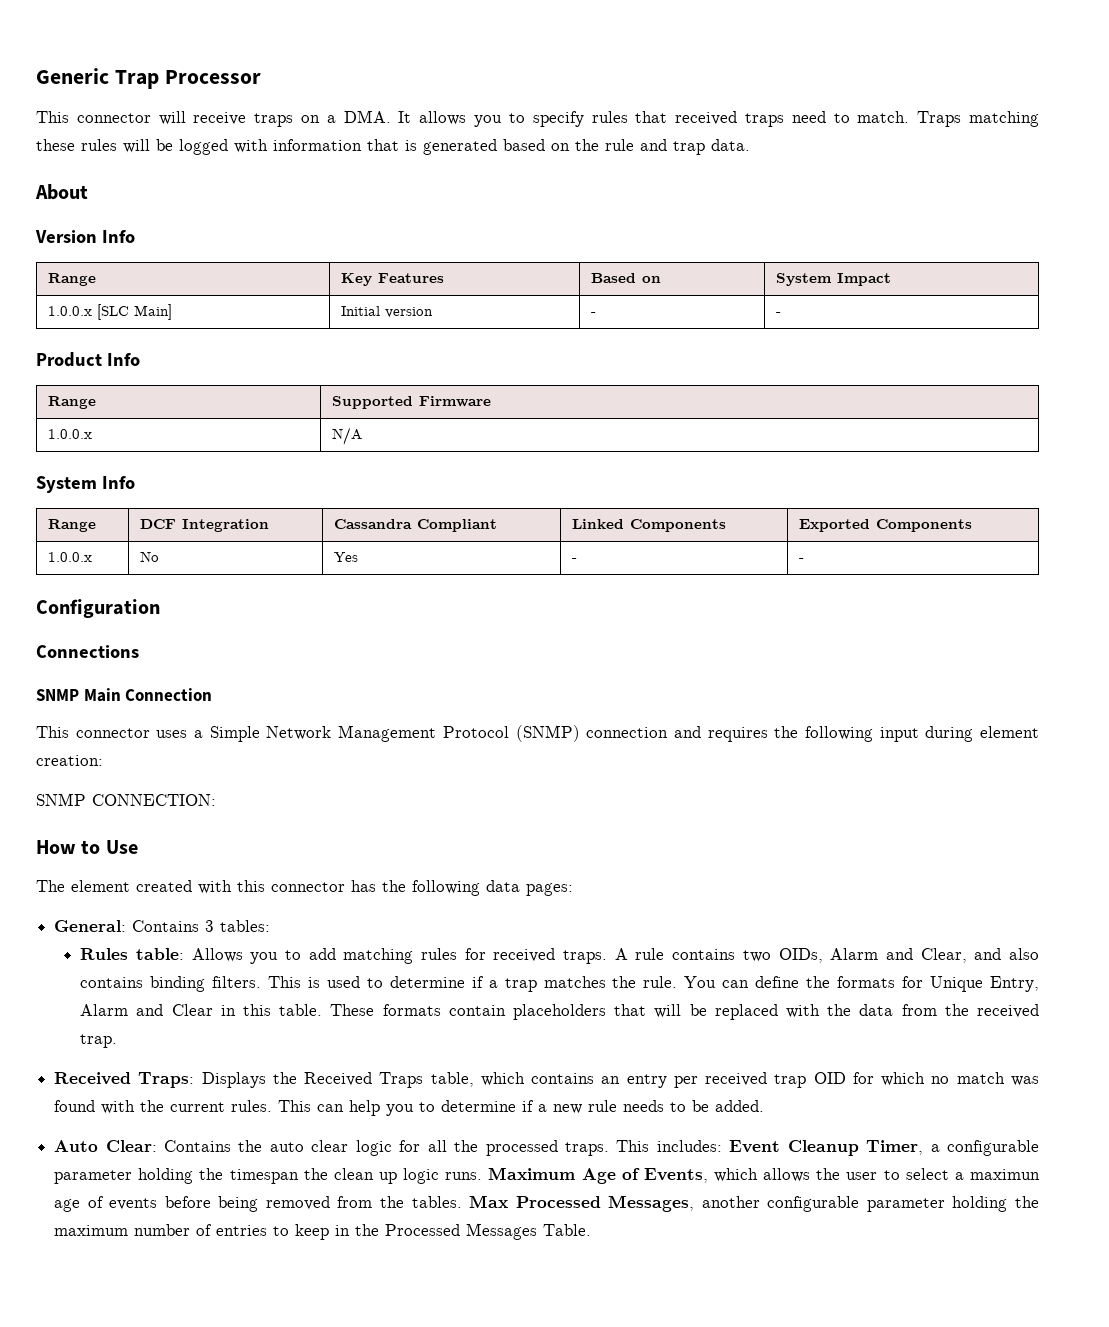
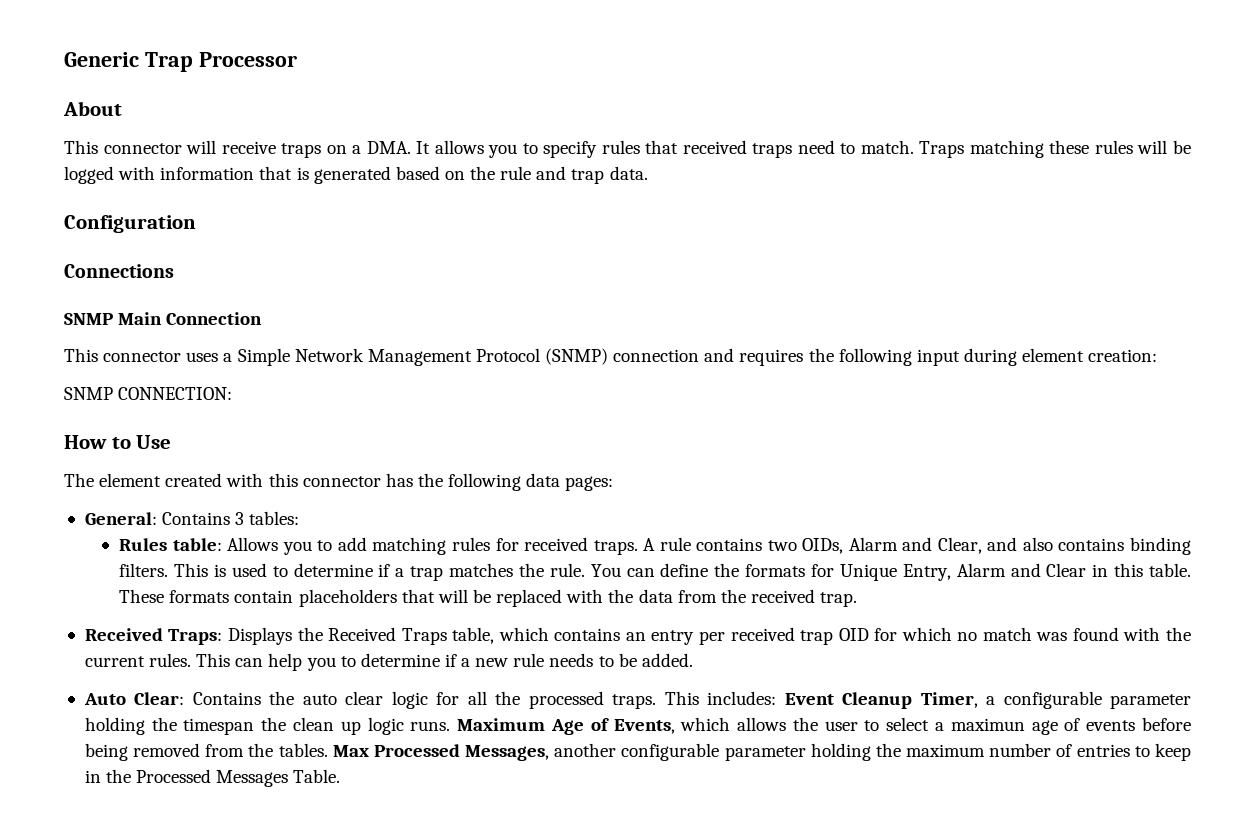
(261, 77) none -> [63,101,122,116] // About
[35,184,88,200] [35,230,135,243] [47,273,96,286] [340,273,444,286] [590,273,661,283] [775,273,891,286] [47,304,172,320] [340,306,433,318] [590,312,596,316] [775,312,781,316] [36,352,140,367] [47,396,96,409] [331,396,491,409] [47,429,92,439] [331,427,362,445] [36,476,135,493] [47,519,96,532] [139,519,269,532] [333,519,497,532] [571,519,726,532] [798,519,972,532] [47,552,92,562] [139,551,159,562] [333,552,358,562] [571,558,577,562] [798,558,804,562] // About // Version Info // Range | Key Features | Based on | System Impact // 1.0.0.x [SLC Main] | Initial version | - | - // Product Info // Range | Supported Firmware // 1.0.0.x | N/A // System Info // Range | DCF Integration | Cassandra Compliant | Linked Components | Exported Components // 1.0.0.x | No | Yes | - | - -> (648, 173) none

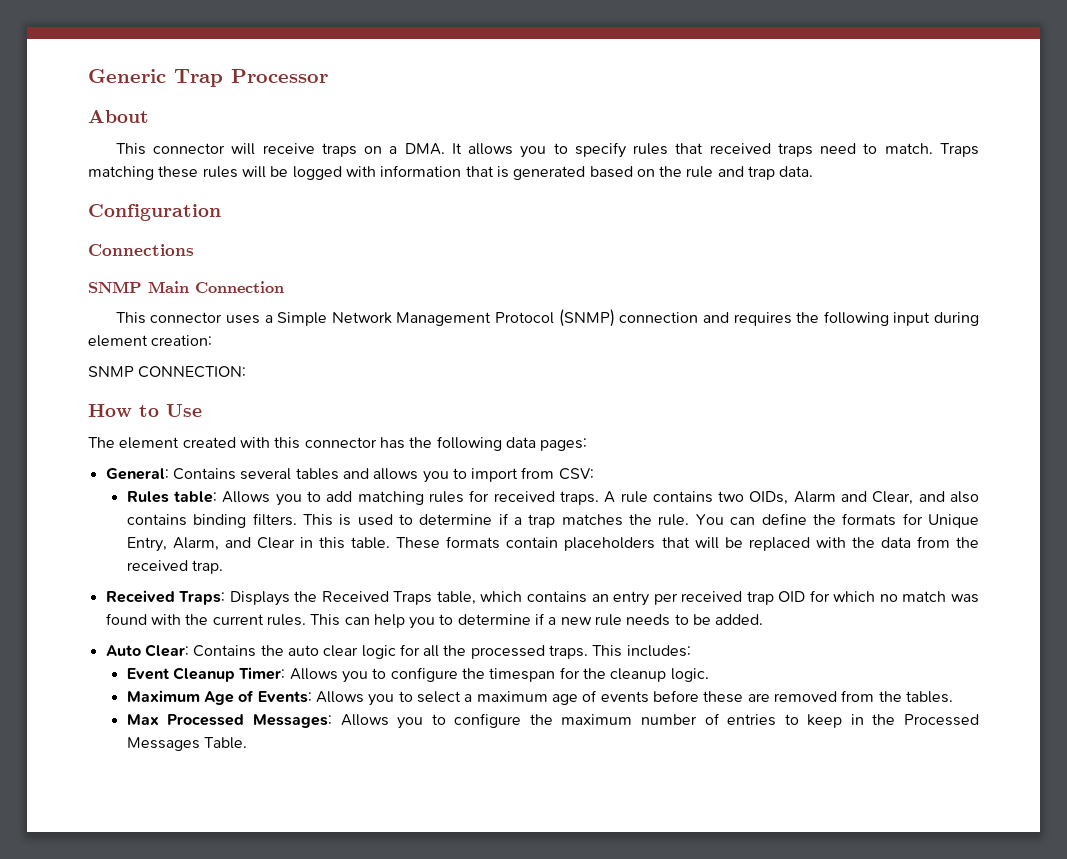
[235,511,300,525] 3 tables: -> [240,467,594,483] several tables and allows you to import from CSV:
[956,563,1006,577] Alarm -> [172,537,219,551] Alarm,
(777, 698) none -> (691, 651) //
[920,691,1191,709] [84,717,858,735] Timer, a configurable parameter holding the timespan the clean up logic runs. Maximum Age of Events, which allows the user -> [239,667,709,683] [126,690,395,706] Timer: Allows you to configure the timespan for the cleanup logic. // Maximum Age of Events: Allows you
[950,718,1025,731] maximun -> [476,691,548,702] maximum
[84,743,128,761] being -> [703,691,770,703] these are
(328, 750) none -> (953, 697) //
[465,743,871,761] Messages, another configurable parameter holding -> [252,713,522,729] Messages: Allows you to configure

